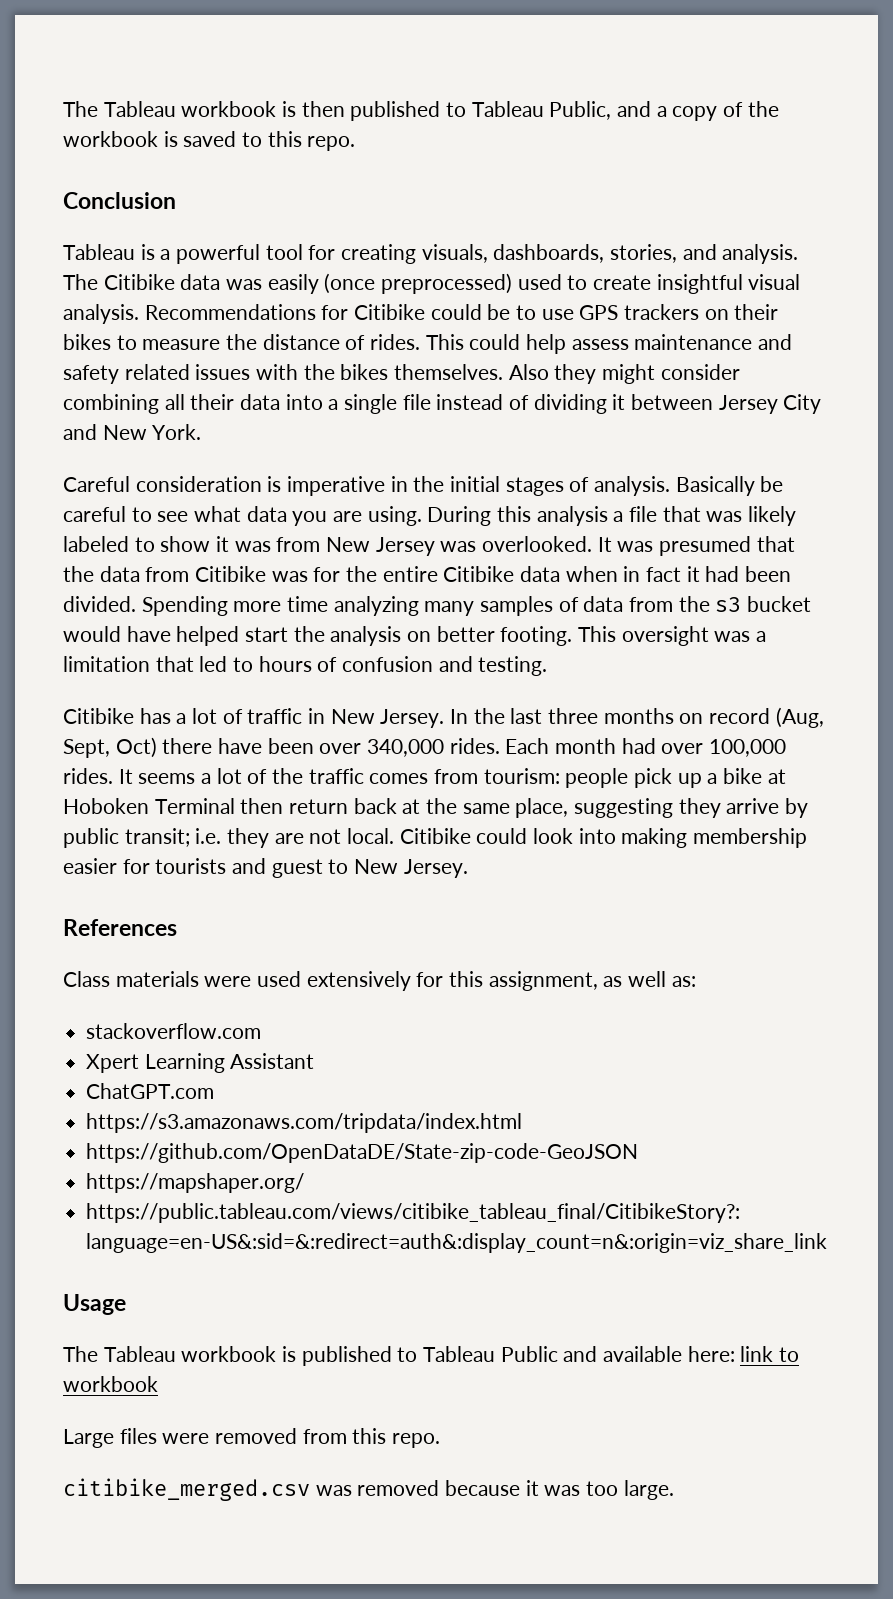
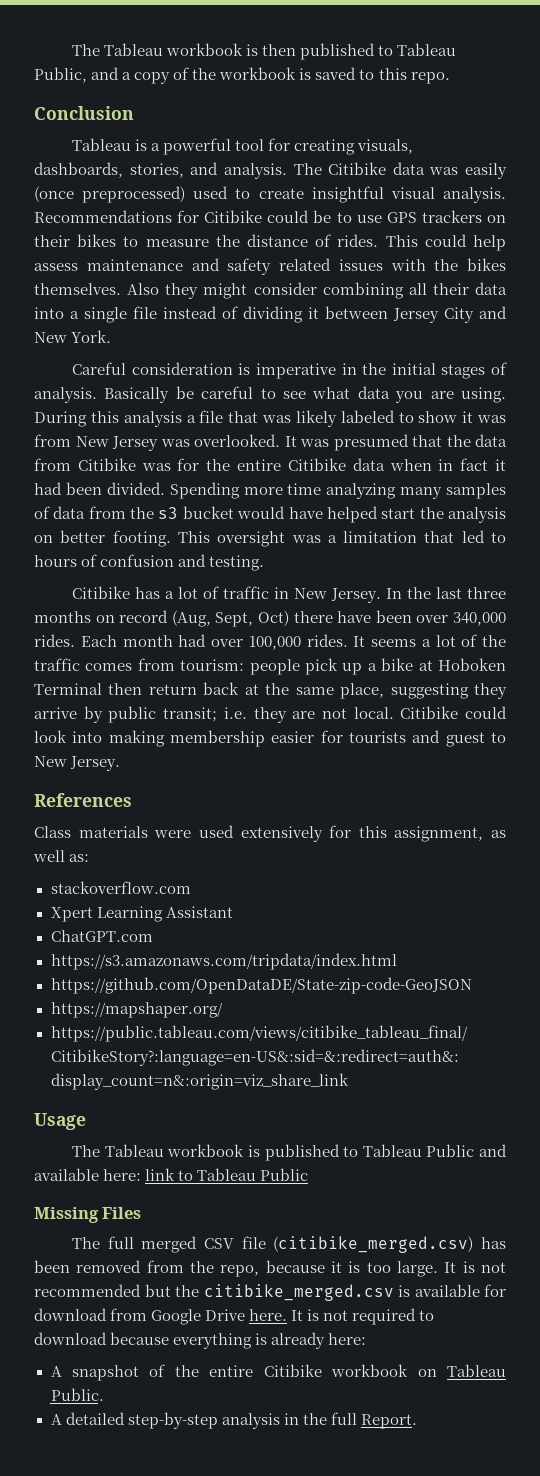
[63,1376,158,1392] [63,1428,441,1448] [63,1478,440,1501] workbook // Large files were removed from this repo. // citibike_merged.csv was removed -> [197,1168,309,1181] [34,1207,142,1223] [71,1236,506,1253] [34,1260,260,1277] Tableau Public // Missing Files // The full merged CSV file (citibike_merged.csv) has been removed from the repo,
[544,1485,581,1496] was -> [348,1261,361,1273] is
(674, 1490) none -> [444,1261,506,1273] [34,1284,506,1301] [34,1308,435,1325] [34,1332,367,1349] [50,1364,506,1381] [50,1388,104,1401] [50,1412,417,1429] It is not recommended but the citibike_merged.csv is available for download from Google Drive here. It is not required to download because everything is already here: // A snapshot of the entire Citibike workbook on Tableau Public. // A detailed step-by-step analysis in the full Report.

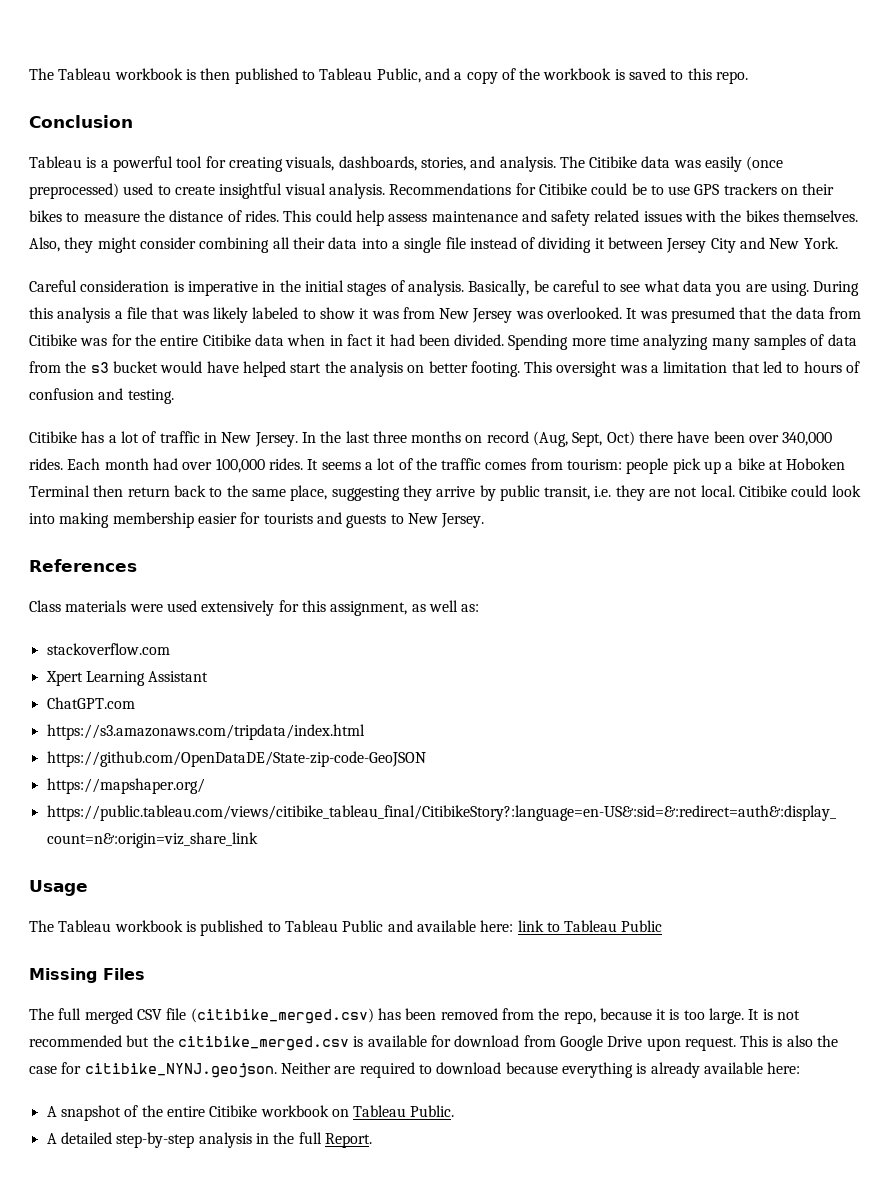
[127,283,160,295] Also -> [29,237,60,252] Also,
[104,387,170,403] Basically -> [468,280,530,296] Basically,
[244,684,259,695] at -> [209,487,223,497] to
[163,707,218,722] transit; -> [544,486,591,500] transit,
[445,732,485,747] guest -> [346,514,387,528] guests
[249,1309,349,1321] here. It is not -> [646,1035,839,1051] [29,1062,356,1078] upon request. This is also the case for citibike_NYNJ.geojson. Neither are
(326, 1340) none -> [703,1062,763,1074] available

